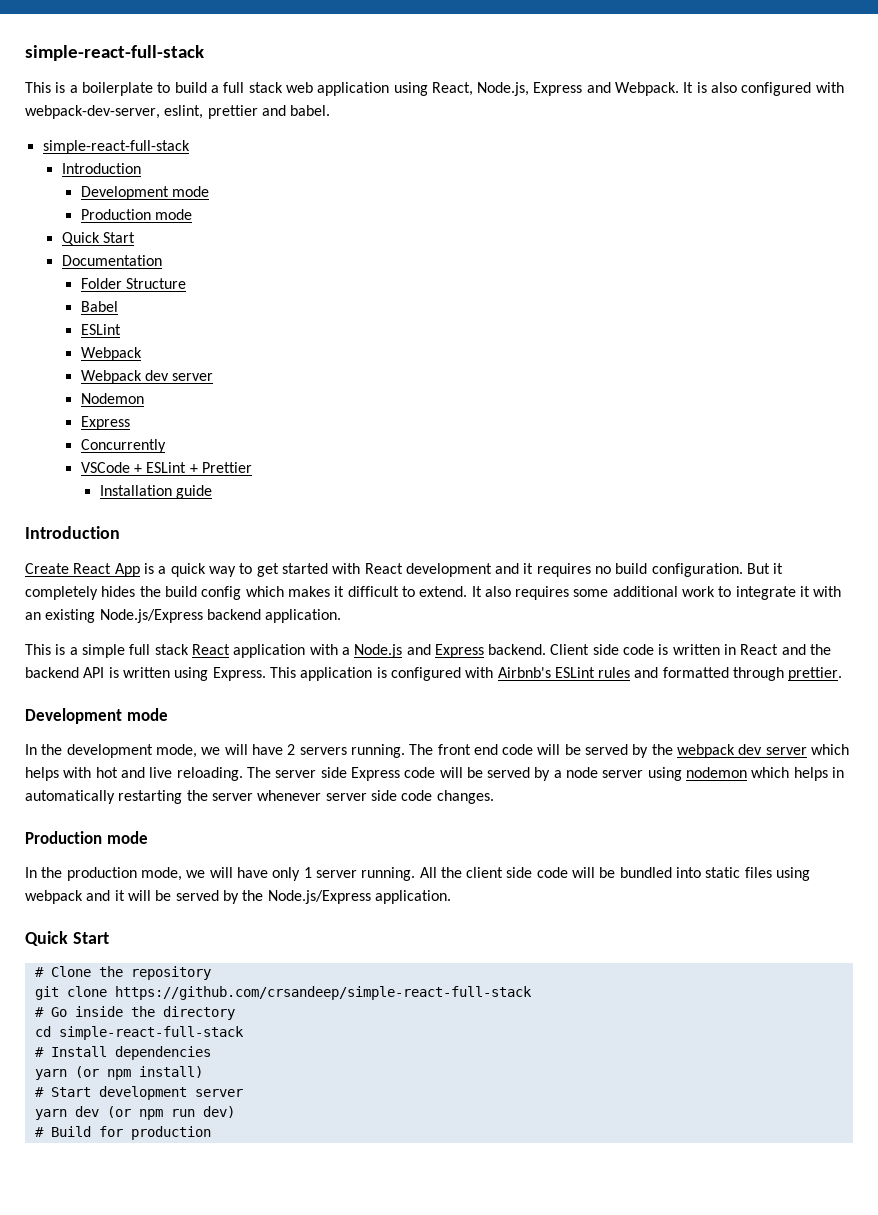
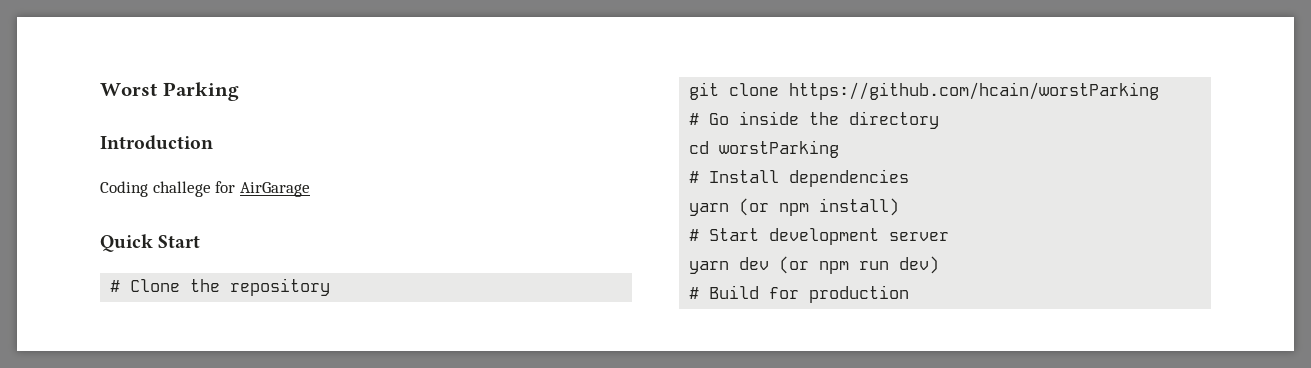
[25,45,204,61] [25,82,844,96] [25,105,331,119] [42,140,190,154] [61,163,141,174] [80,186,210,200] [80,209,193,220] [61,232,136,245] [61,255,162,266] [80,278,187,289] [80,301,118,312] [80,324,121,335] [80,347,142,361] [80,370,214,384] [80,393,144,404] [80,416,130,430] [80,439,166,453] [80,462,253,473] [99,485,213,499] [25,526,120,539] [25,563,784,577] [25,586,842,600] [25,609,342,623] [25,644,832,658] [25,667,843,681] [25,708,168,724] [25,744,850,758] [25,767,845,781] [25,790,494,804] [25,831,148,844] [25,867,811,881] [25,890,451,904] simple-react-full-stack // This is a boilerplate to build a full stack web application using React, Node.js, Express and Webpack. It is also configured with webpack-dev-server, eslint, prettier and babel. // simple-react-full-stack // Introduction // Development mode // Production mode // Quick Start // Documentation // Folder Structure // Babel // ESLint // Webpack // Webpack dev server // Nodemon // Express // Concurrently // VSCode + ESLint + Prettier // Installation guide // Introduction // Create React App is a quick way to get started with React development and it requires no build configuration. But it completely hides the build config which makes it difficult to extend. It also requires some additional work to integrate it with an existing Node.js/Express backend application. // This is a simple full stack React application with a Node.js and Express backend. Client side code is written in React and the backend API is written using Express. This application is configured with Airbnb's ESLint rules and formatted through prettier. // Development mode // In the development mode, we will have 2 servers running. The front end code will be served by the webpack dev server which helps with hot and live reloading. The server side Express code will be served by a node server using nodemon which helps in automatically restarting the server whenever server side code changes. // Production mode // In the production mode, we will have only 1 server running. All the client side code will be bundled into static files using webpack and it will be served by the Node.js/Express application. -> [100,82,239,101] [100,135,213,150] [100,181,310,197] Worst Parking // Introduction // Coding challege for AirGarage
[114,986,532,1000] https://github.com/crsandeep/simple-react-full-stack -> [789,82,1160,100] https://github.com/hcain/worstParking
[58,1026,244,1040] simple-react-full-stack -> [719,140,840,158] worstParking

